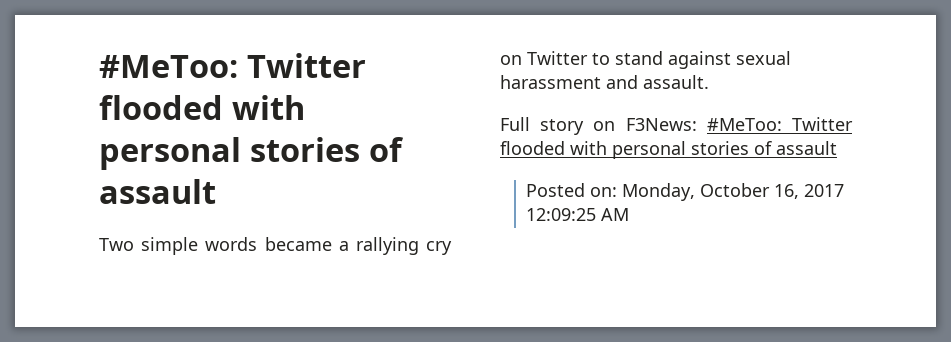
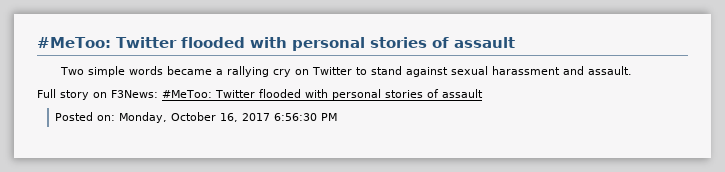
[526,208,630,221] 12:09:25 AM -> [274,113,338,121] 6:56:30 PM

